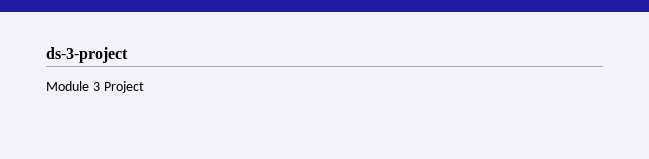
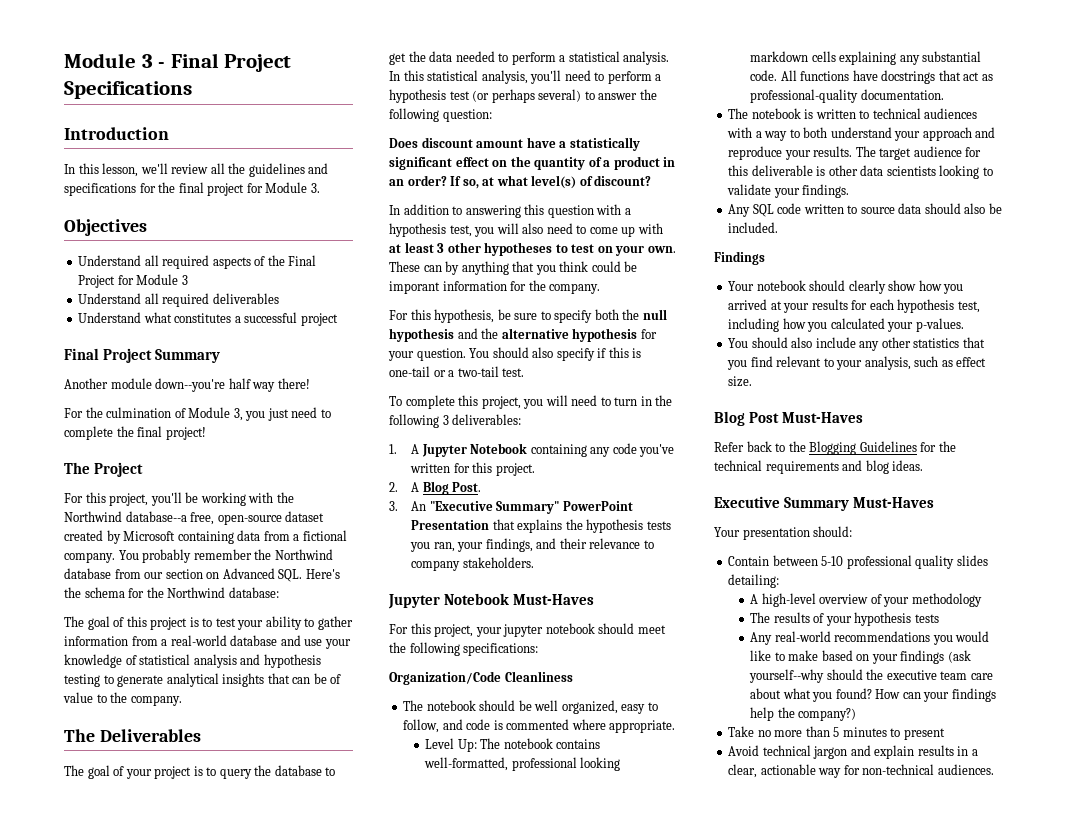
[46,47,128,63] [46,81,144,93] ds-3-project // Module 3 Project -> [64,53,292,72] [64,81,192,99] [64,127,169,140] [64,163,329,177] [64,182,320,196] [64,219,147,236] [78,255,317,269] [78,274,188,288] [78,293,279,307] [78,312,338,326] [64,348,221,363] [64,378,310,392] [64,407,331,421] [64,426,206,440] [64,462,144,477] [64,492,294,506] [64,511,325,525] [64,530,347,544] [64,549,333,563] [64,568,340,582] [64,587,279,598] [64,616,353,630] [64,635,351,649] [64,654,321,668] [64,673,342,687] [63,692,182,706] [64,729,201,742] [64,765,336,779] [389,51,670,65] [389,70,662,84] [389,89,657,103] [389,108,492,122] [389,137,640,151] [389,156,676,170] [389,175,652,189] [389,204,631,218] [389,223,663,237] [389,242,676,256] [389,261,638,275] [389,280,601,294] [389,309,667,323] [389,328,657,342] [388,347,642,361] [389,366,525,377] [389,395,673,409] [389,414,522,428] [389,443,675,457] [410,462,535,476] [389,481,482,495] [389,501,633,514] [411,519,671,533] [410,538,654,552] [411,557,534,571] [388,593,595,609] [389,623,666,637] [389,642,539,656] [389,671,573,685] [403,700,658,714] [403,719,676,733] [425,738,601,752] [424,757,621,771] [750,51,982,65] [750,70,993,84] [750,89,944,103] [728,108,978,119] [727,127,996,141] [728,146,982,160] [728,165,993,179] [727,184,850,198] [728,203,1002,217] [728,222,779,233] [714,251,765,265] [728,280,964,294] [728,299,980,313] [728,318,964,332] [728,337,985,351] [727,356,987,370] [728,376,753,387] [714,411,864,426] [714,441,956,455] [714,460,924,474] [714,496,935,511] [714,526,853,540] [728,555,988,569] [728,574,780,588] [750,593,982,607] [750,612,939,626] [750,631,990,645] [750,650,971,664] [749,669,993,683] [750,688,996,702] [750,707,857,721] [728,726,945,740] [728,745,978,759] [728,764,994,778] Module 3 - Final Project Specifications // Introduction // In this lesson, we'll review all the guidelines and specifications for the final project for Module 3. // Objectives // Understand all required aspects of the Final Project for Module 3 // Understand all required deliverables // Understand what constitutes a successful project // Final Project Summary // Another module down--you're half way there! // For the culmination of Module 3, you just need to complete the final project! // The Project // For this project, you'll be working with the Northwind database--a free, open-source dataset created by Microsoft containing data from a fictional company. You probably remember the Northwind database from our section on Advanced SQL. Here's the schema for the Northwind database: // The goal of this project is to test your ability to gather information from a real-world database and use your knowledge of statistical analysis and hypothesis testing to generate analytical insights that can be of value to the company. // The Deliverables // The goal of your project is to query the database to get the data needed to perform a statistical analysis. In this statistical analysis, you'll need to perform a hypothesis test (or perhaps several) to answer the following question: // Does discount amount have a statistically significant effect on the quantity of a product in an order? If so, at what level(s) of discount? // In addition to answering this question with a hypothesis test, you will also need to come up with at least 3 other hypotheses to test on your own. These can by anything that you think could be imporant information for the company. // For this hypothesis, be sure to specify both the null hypothesis and the alternative hypothesis for your question. You should also specify if this is one-tail or a two-tail test. // To complete this project, you will need to turn in the following 3 deliverables: // 1. A Jupyter Notebook containing any code you've written for this project. // 2. A Blog Post. // 3. An "Executive Summary" PowerPoint Presentation that explains the hypothesis tests you ran, your findings, and their relevance to company stakeholders. // Jupyter Notebook Must-Haves // For this project, your jupyter notebook should meet the following specifications: // Organization/Code Cleanliness // The notebook should be well organized, easy to follow, and code is commented where appropriate. // Level Up: The notebook contains well-formatted, professional looking markdown cells explaining any substantial code. All functions have docstrings that act as professional-quality documentation. // The notebook is written to technical audiences with a way to both understand your approach and reproduce your results. The target audience for this deliverable is other data scientists looking to validate your findings. // Any SQL code written to source data should also be included. // Findings // Your notebook should clearly show how you arrived at your results for each hypothesis test, including how you calculated your p-values. // You should also include any other statistics that you find relevant to your analysis, such as effect size. // Blog Post Must-Haves // Refer back to the Blogging Guidelines for the technical requirements and blog ideas. // Executive Summary Must-Haves // Your presentation should: // Contain between 5-10 professional quality slides detailing: // A high-level overview of your methodology // The results of your hypothesis tests // Any real-world recommendations you would like to make based on your findings (ask yourself--why should the executive team care about what you found? How can your findings help the company?) // Take no more than 5 minutes to present // Avoid technical jargon and explain results in a clear, actionable way for non-technical audiences.

